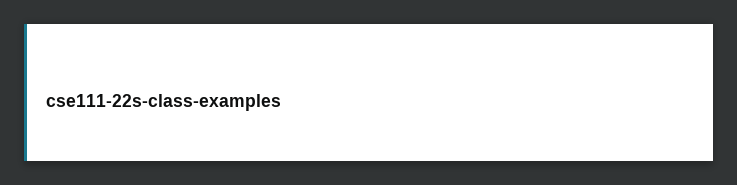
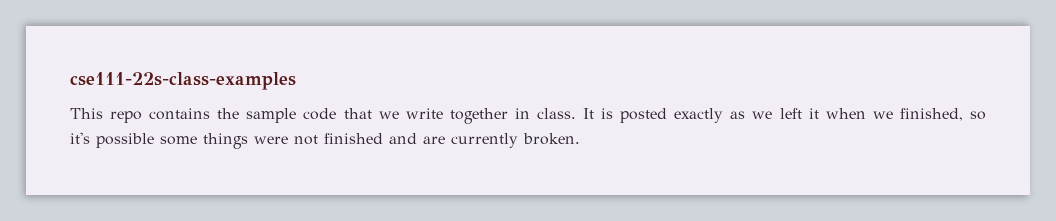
(281, 102) none -> [70,108,986,124] [70,132,580,149] // This repo contains the sample code that we write together in class. It is posted exactly as we left it when we finished, so it's possible some things were not finished and are currently broken.

